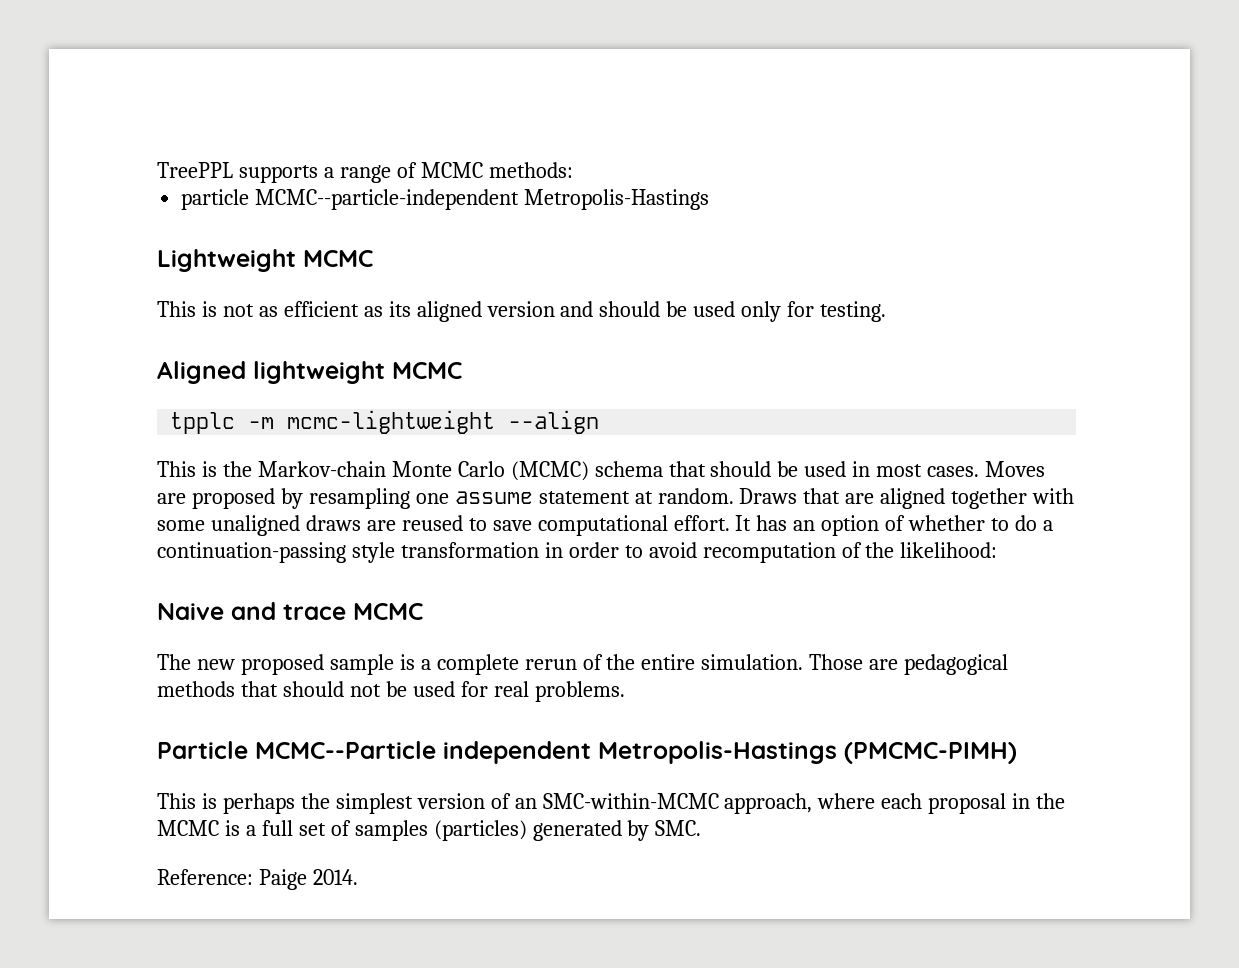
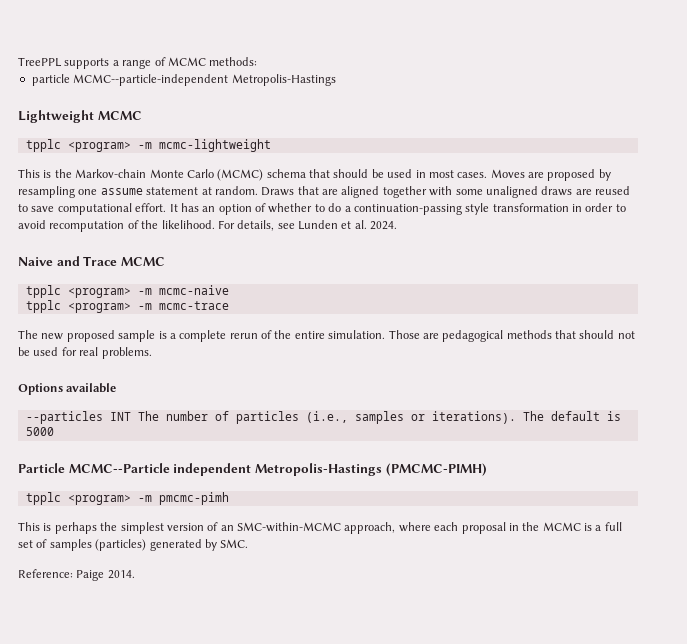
[157,301,887,322] [157,361,462,384] [170,412,236,434] // This is not as efficient as its aligned version and should be used only for testing. // Aligned lightweight MCMC // tpplc -> [25,139,131,152] // tpplc <program>
[508,410,600,434] --align -> (271, 145) none
[900,542,998,558] likelihood: -> [161,220,398,231] likelihood. For details, see Lunden et al. 2024.
[283,603,423,620] trace MCMC -> [83,256,165,266] [25,285,229,298] [25,300,229,313] Trace MCMC // tpplc <program> -m mcmc-naive // tpplc <program> -m mcmc-trace
(625, 691) none -> [18,383,117,395] [25,411,621,424] [25,427,54,436] // Options available // --particles INT The number of particles (i.e., samples or iterations). The default is 5000
(1017, 753) none -> [25,492,229,505] // tpplc <program> -m pmcmc-pimh

